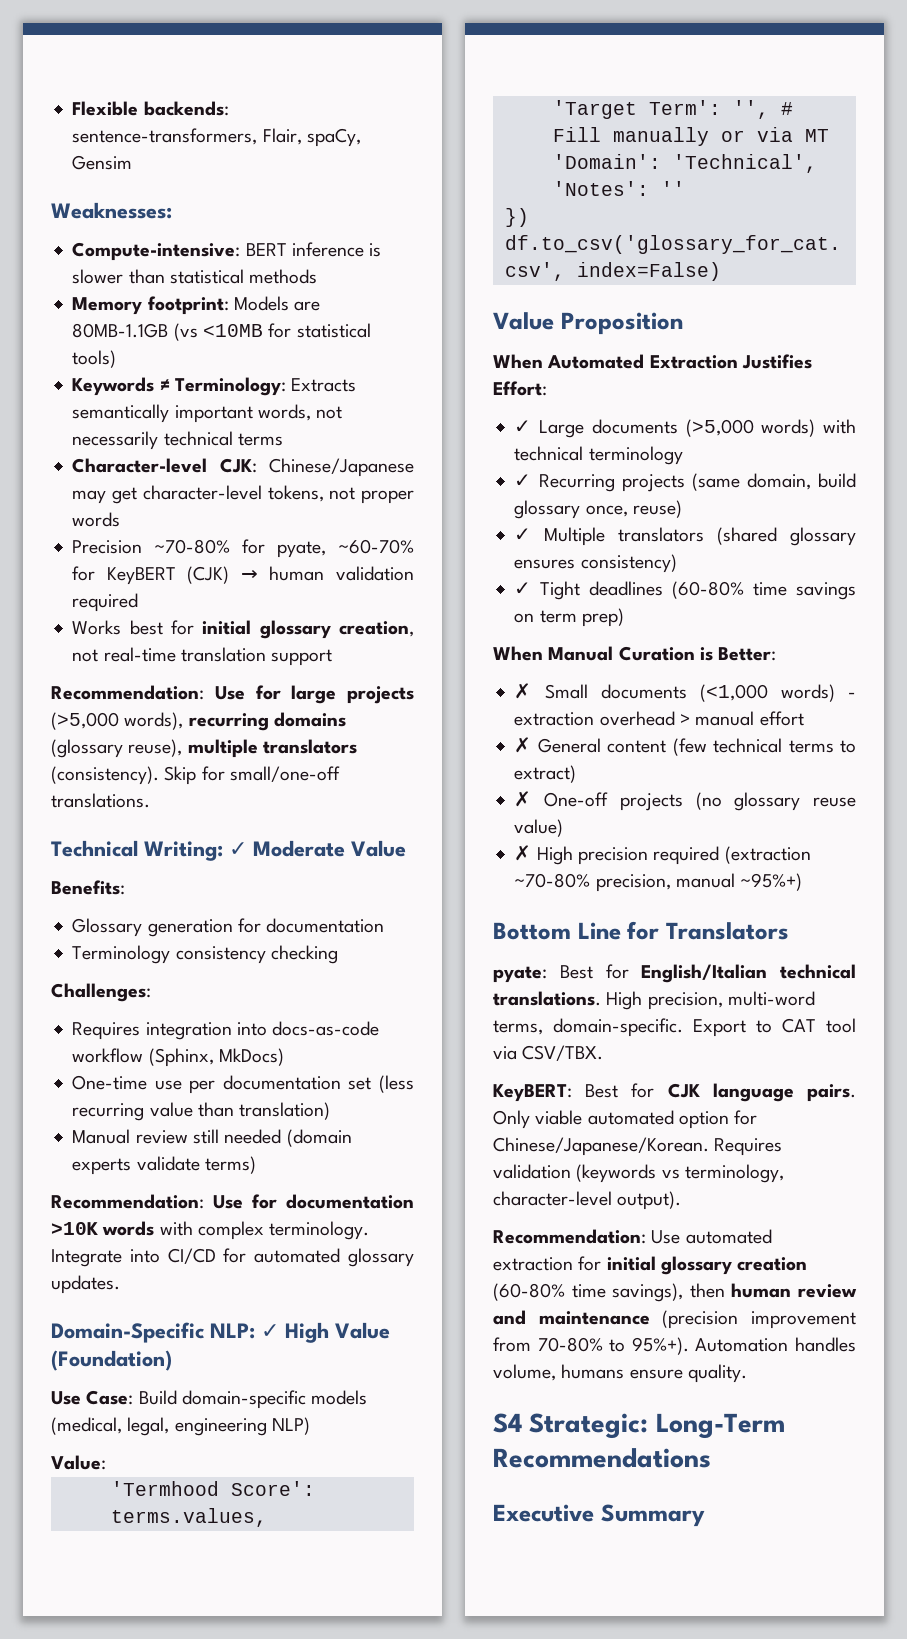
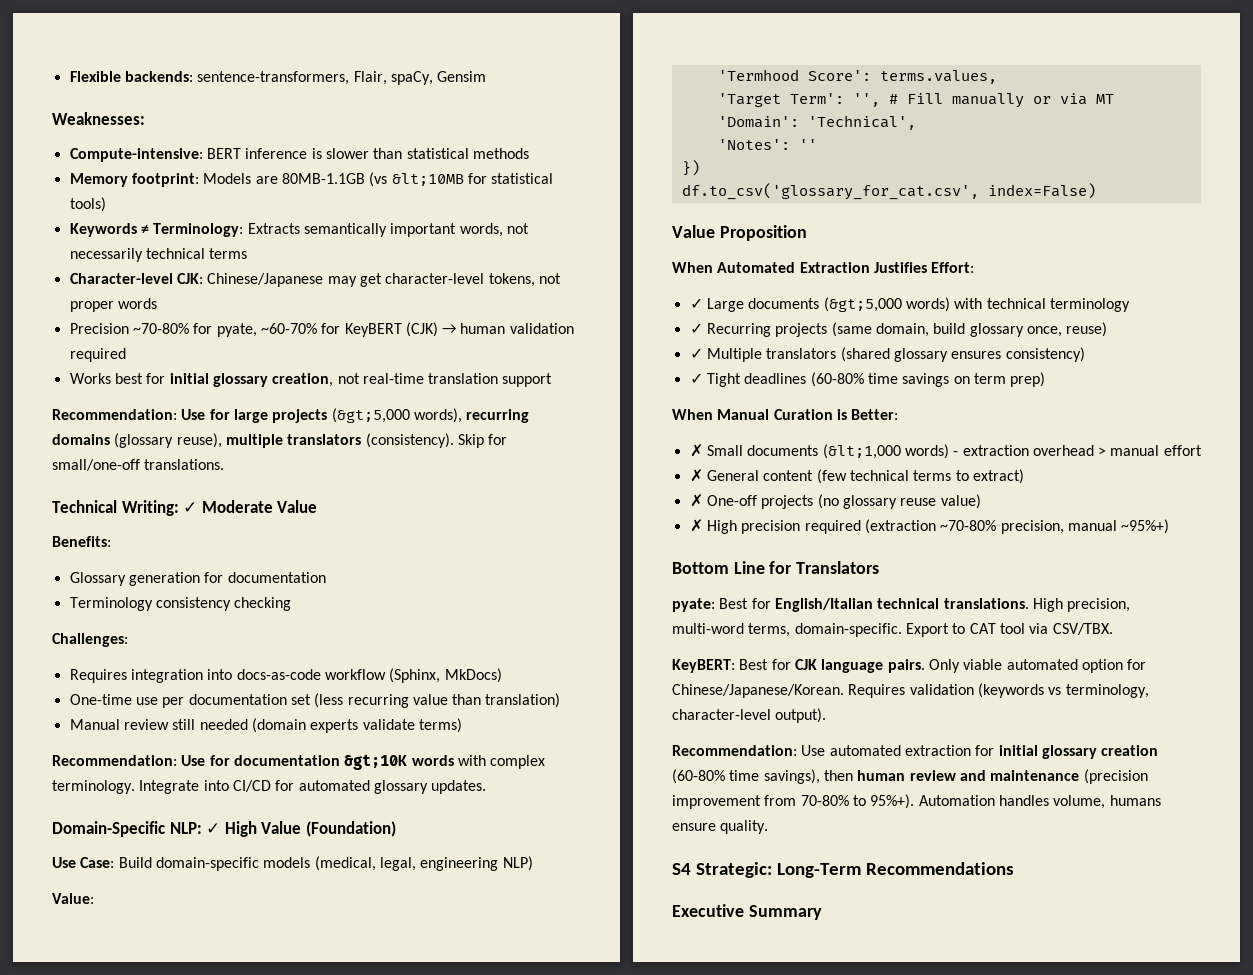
[202,324,263,337] <10MB -> [391,173,464,186] &lt;10MB
[51,712,119,730] (>5,000 -> [331,408,410,423] (&gt;5,000
[51,1222,98,1235] >10K -> [344,754,408,770] &gt;10K
[685,419,754,437] (>5,000 -> [823,297,902,312] (&gt;5,000
[699,684,768,702] (<1,000 -> [822,444,901,459] (&lt;1,000

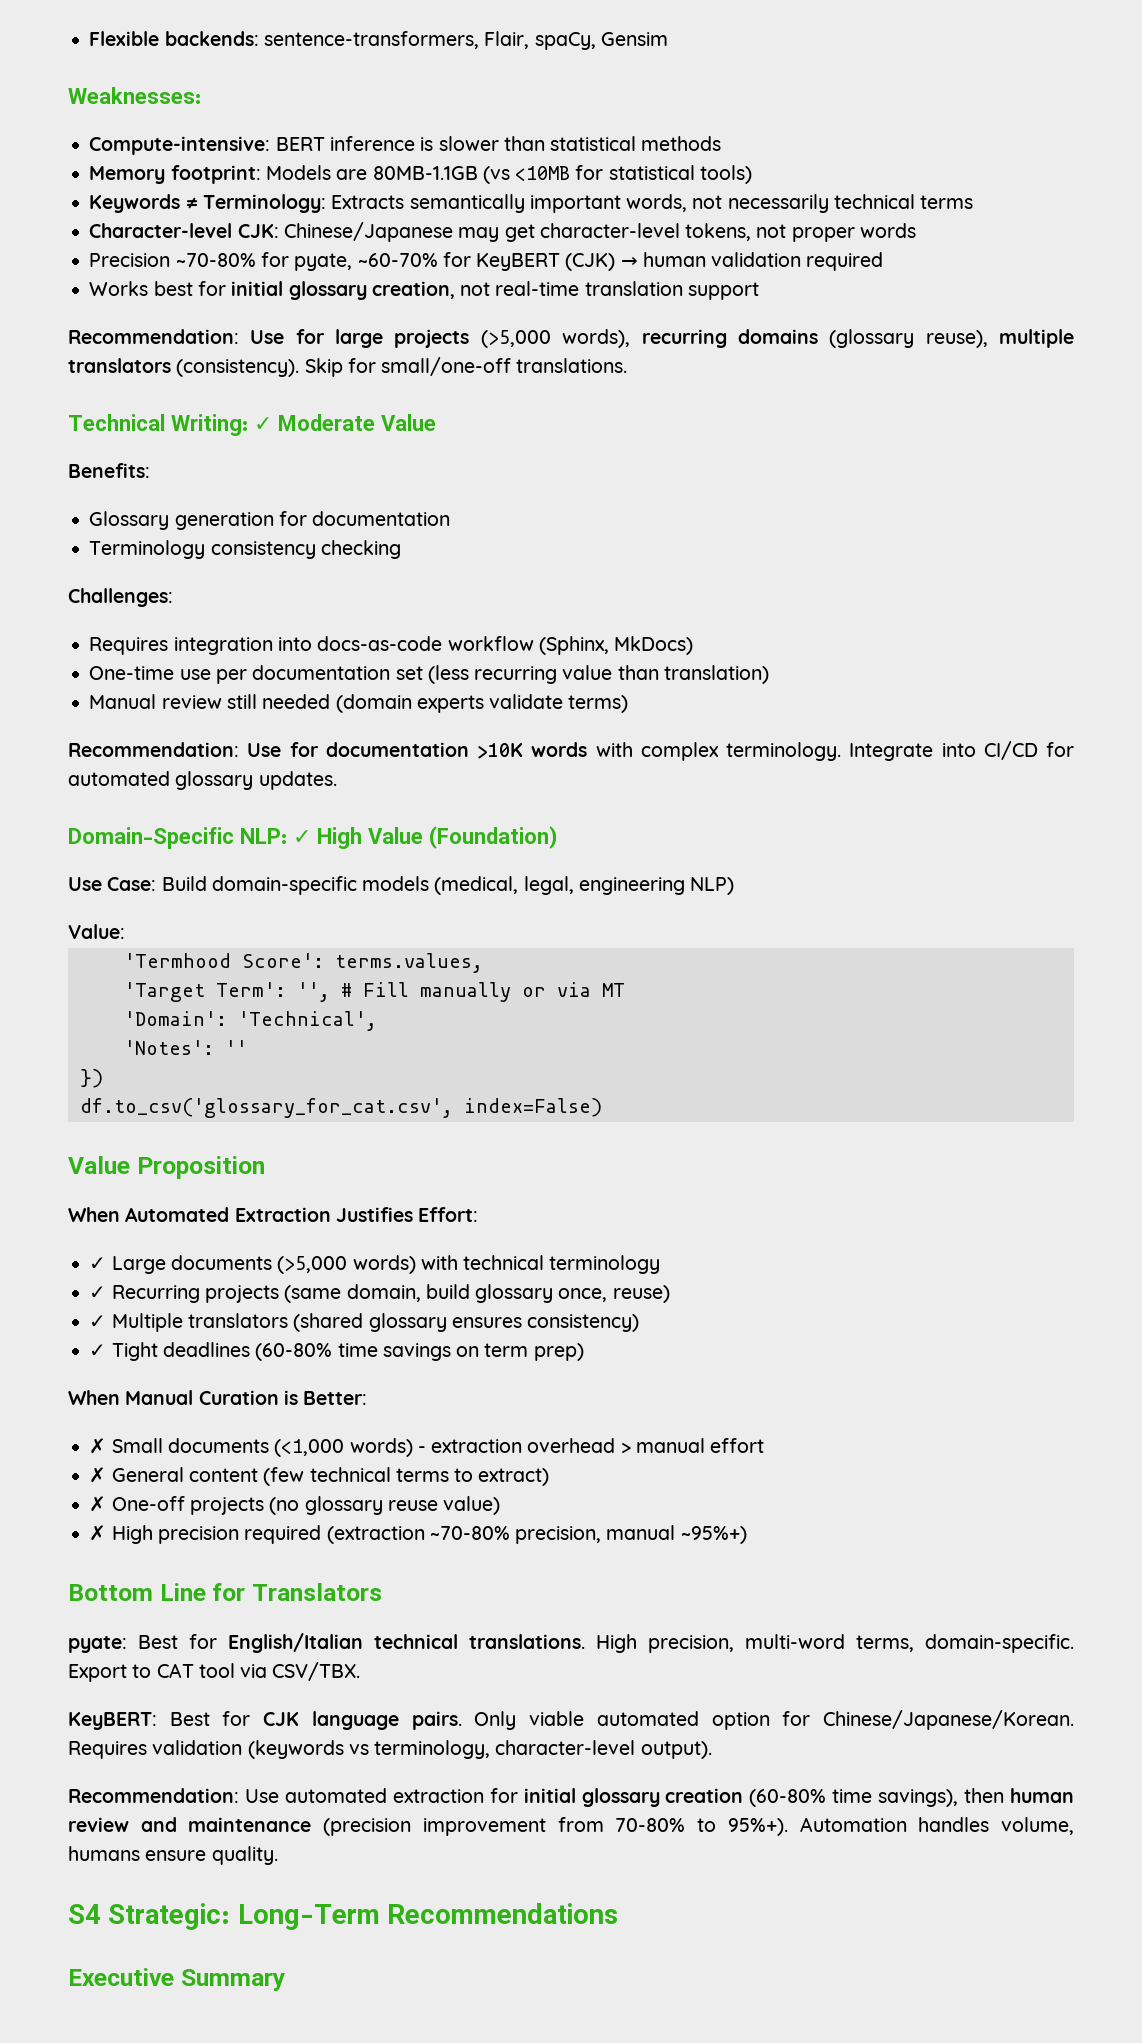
[391,173,464,186] &lt;10MB -> [515,166,571,181] <10MB
[331,408,410,423] (&gt;5,000 -> [480,330,551,348] (>5,000
[344,754,408,770] &gt;10K -> [477,743,523,759] >10K
[823,297,902,312] (&gt;5,000 -> [277,1256,348,1274] (>5,000
[822,444,901,459] (&lt;1,000 -> [274,1439,345,1457] (<1,000

